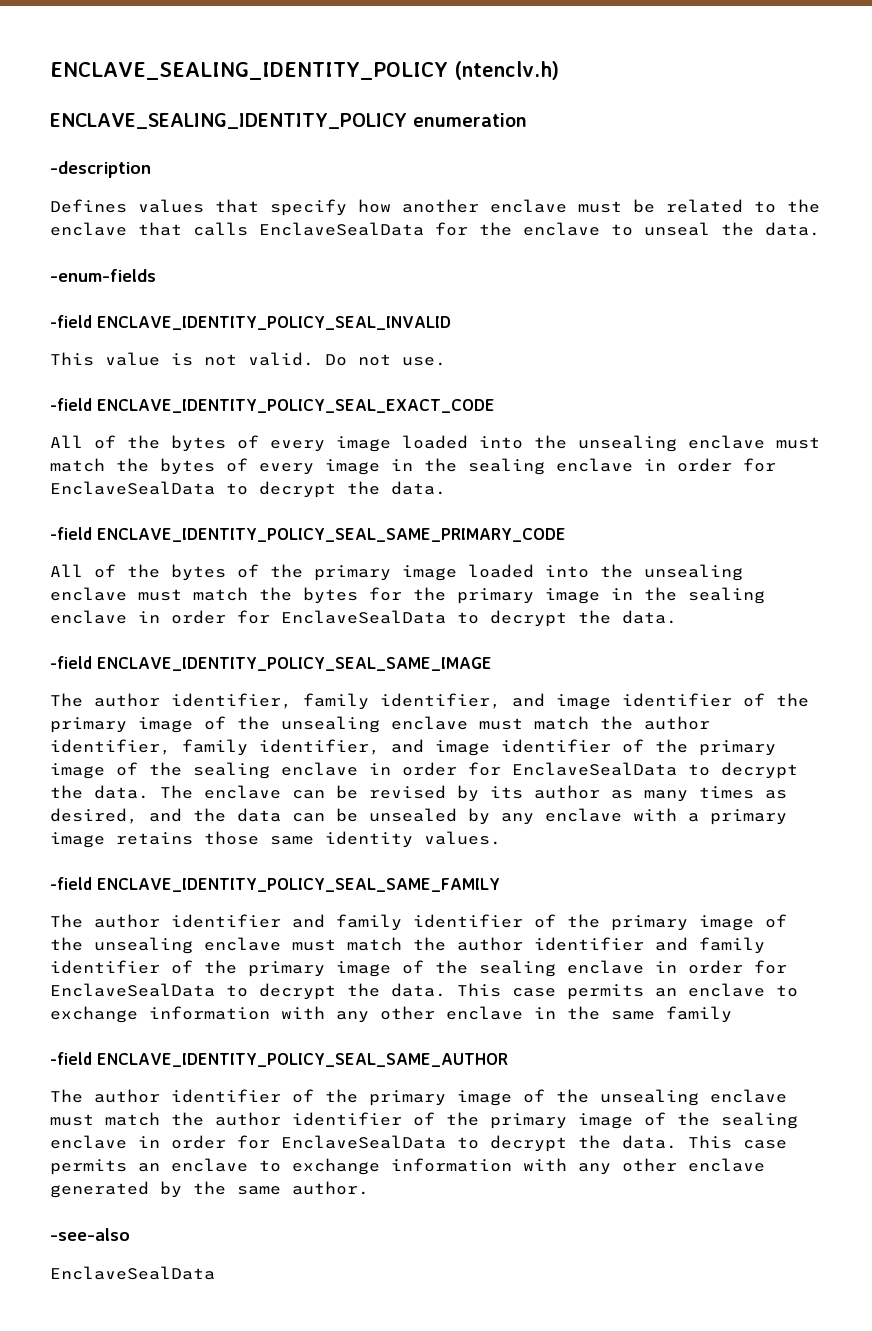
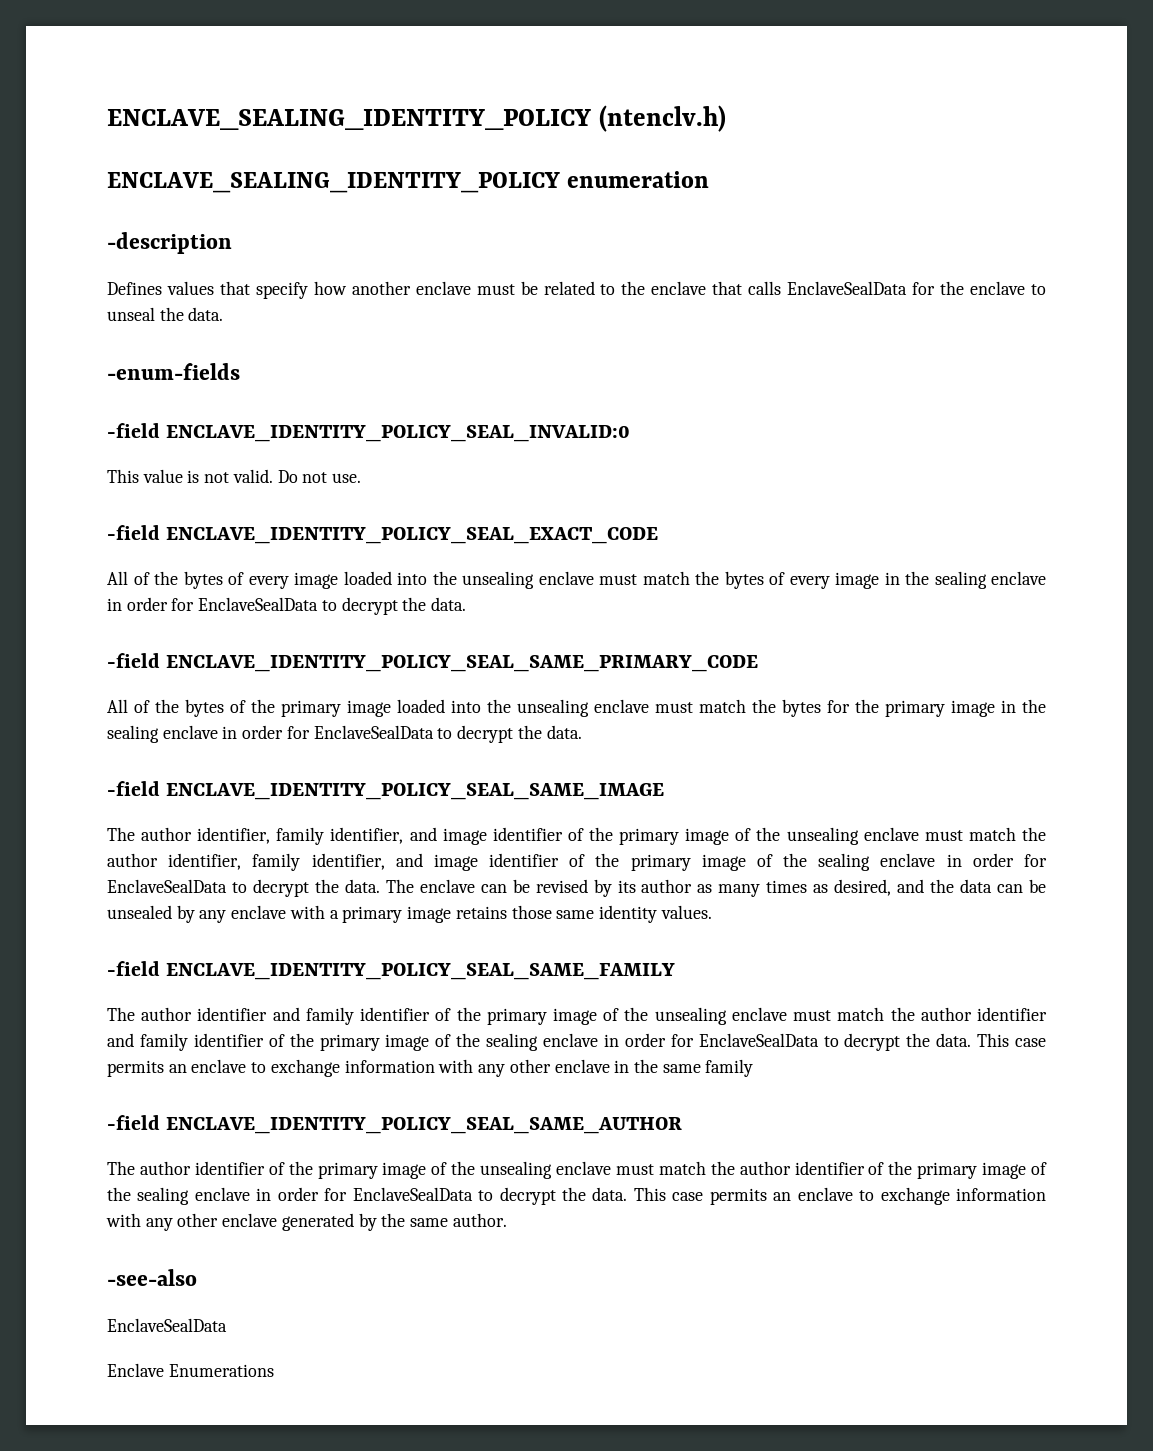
[97,316,451,330] ENCLAVE_IDENTITY_POLICY_SEAL_INVALID -> [166,425,631,442] ENCLAVE_IDENTITY_POLICY_SEAL_INVALID:0
(215, 1273) none -> [107,1363,274,1377] // Enclave Enumerations

